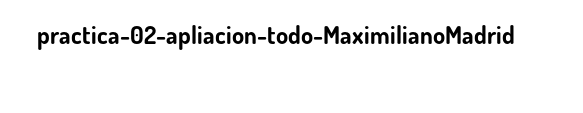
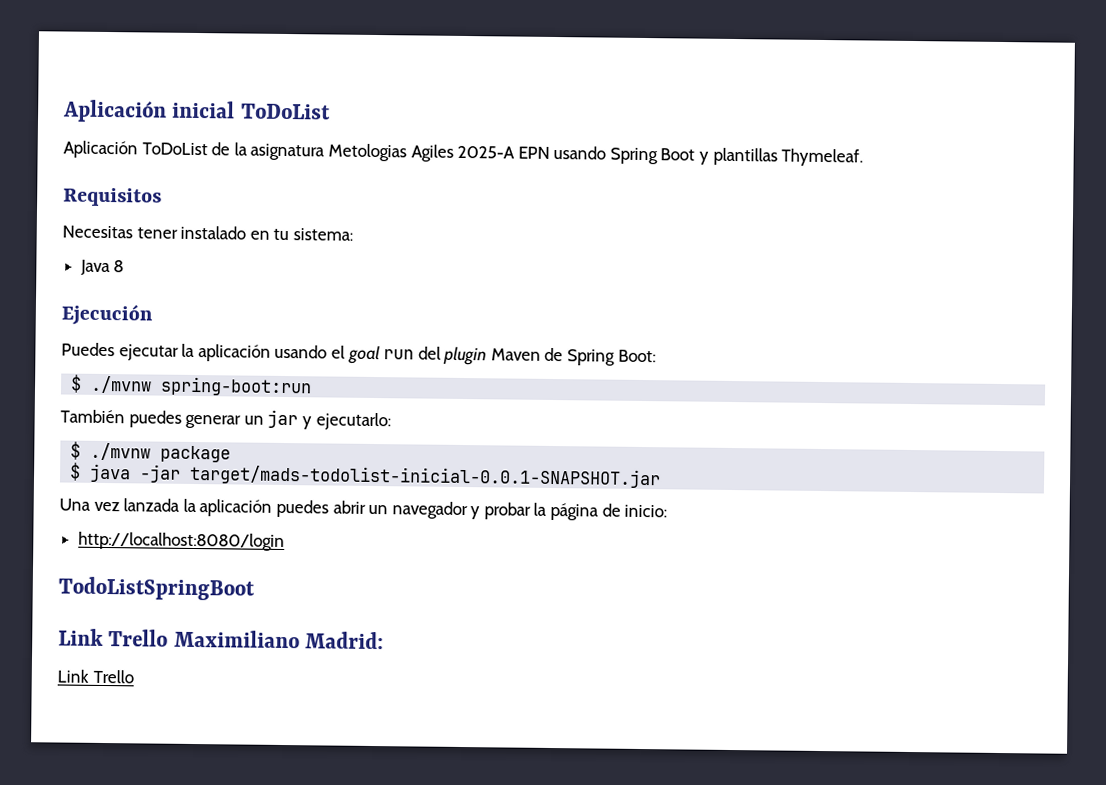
[37,25,515,50] practica-02-apliacion-todo-MaximilianoMadrid -> [62,99,331,123] [63,140,864,167] [63,187,162,207] [62,225,353,241] [79,259,125,276] [61,303,153,326] [61,342,656,366] [70,374,313,397] [60,409,391,431] [70,441,232,463] [69,462,662,489] [59,498,668,521] [77,531,285,552] [58,576,255,601] [58,628,385,650] [57,669,134,684] Aplicación inicial ToDoList // Aplicación ToDoList de la asignatura Metologias Agiles 2025-A EPN usando Spring Boot y plantillas Thymeleaf. // Requisitos // Necesitas tener instalado en tu sistema: // Java 8 // Ejecución // Puedes ejecutar la aplicación usando el goal run del plugin Maven de Spring Boot: // $ ./mvnw spring-boot:run // También puedes generar un jar y ejecutarlo: // $ ./mvnw package // $ java -jar target/mads-todolist-inicial-0.0.1-SNAPSHOT.jar // Una vez lanzada la aplicación puedes abrir un navegador y probar la página de inicio: // http://localhost:8080/login // TodoListSpringBoot // Link Trello Maximiliano Madrid: // Link Trello

